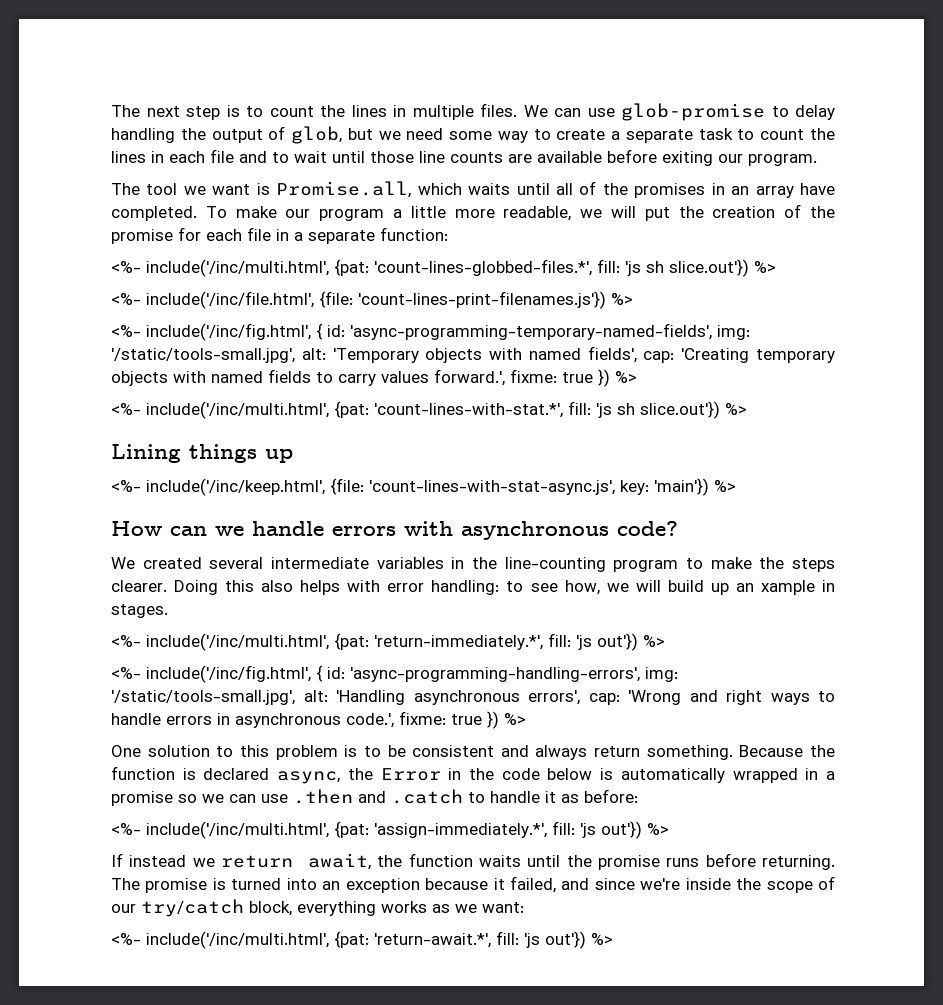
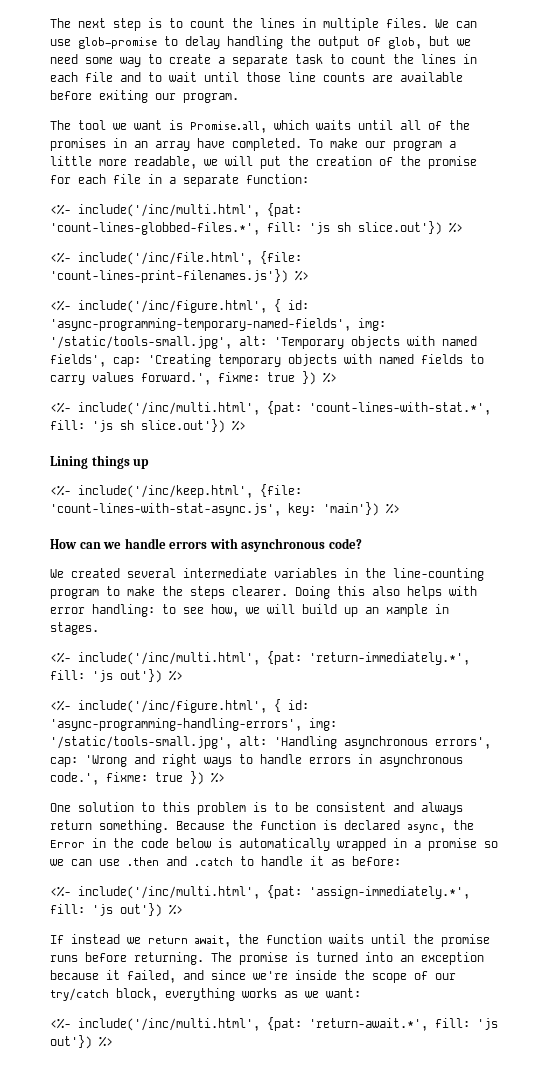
[146,323,311,341] include('/inc/fig.html', -> [78,300,267,313] include('/inc/figure.html',
[146,665,311,683] include('/inc/fig.html', -> [78,700,267,713] include('/inc/figure.html',

